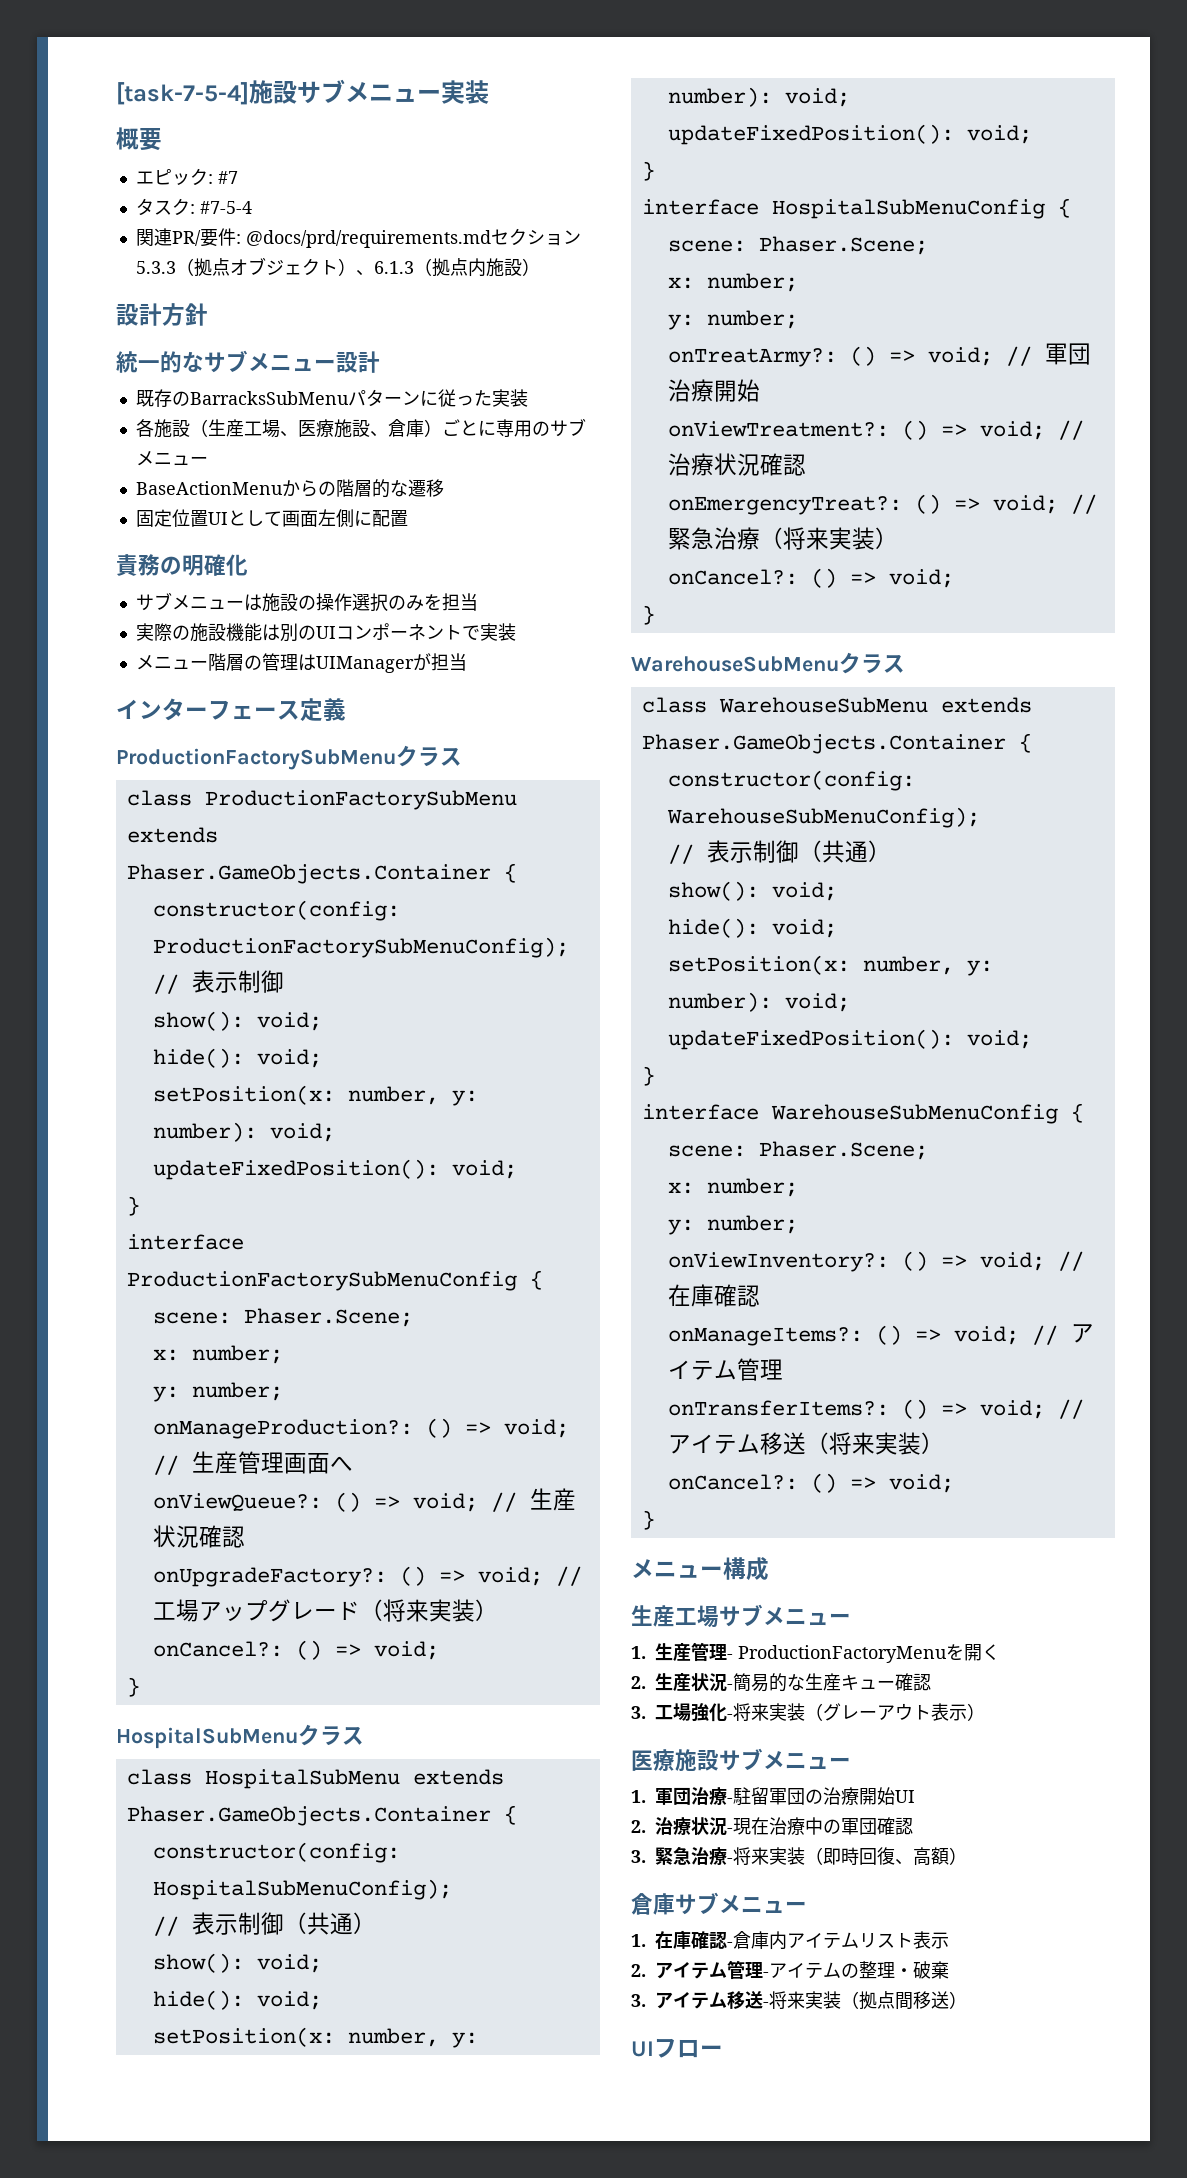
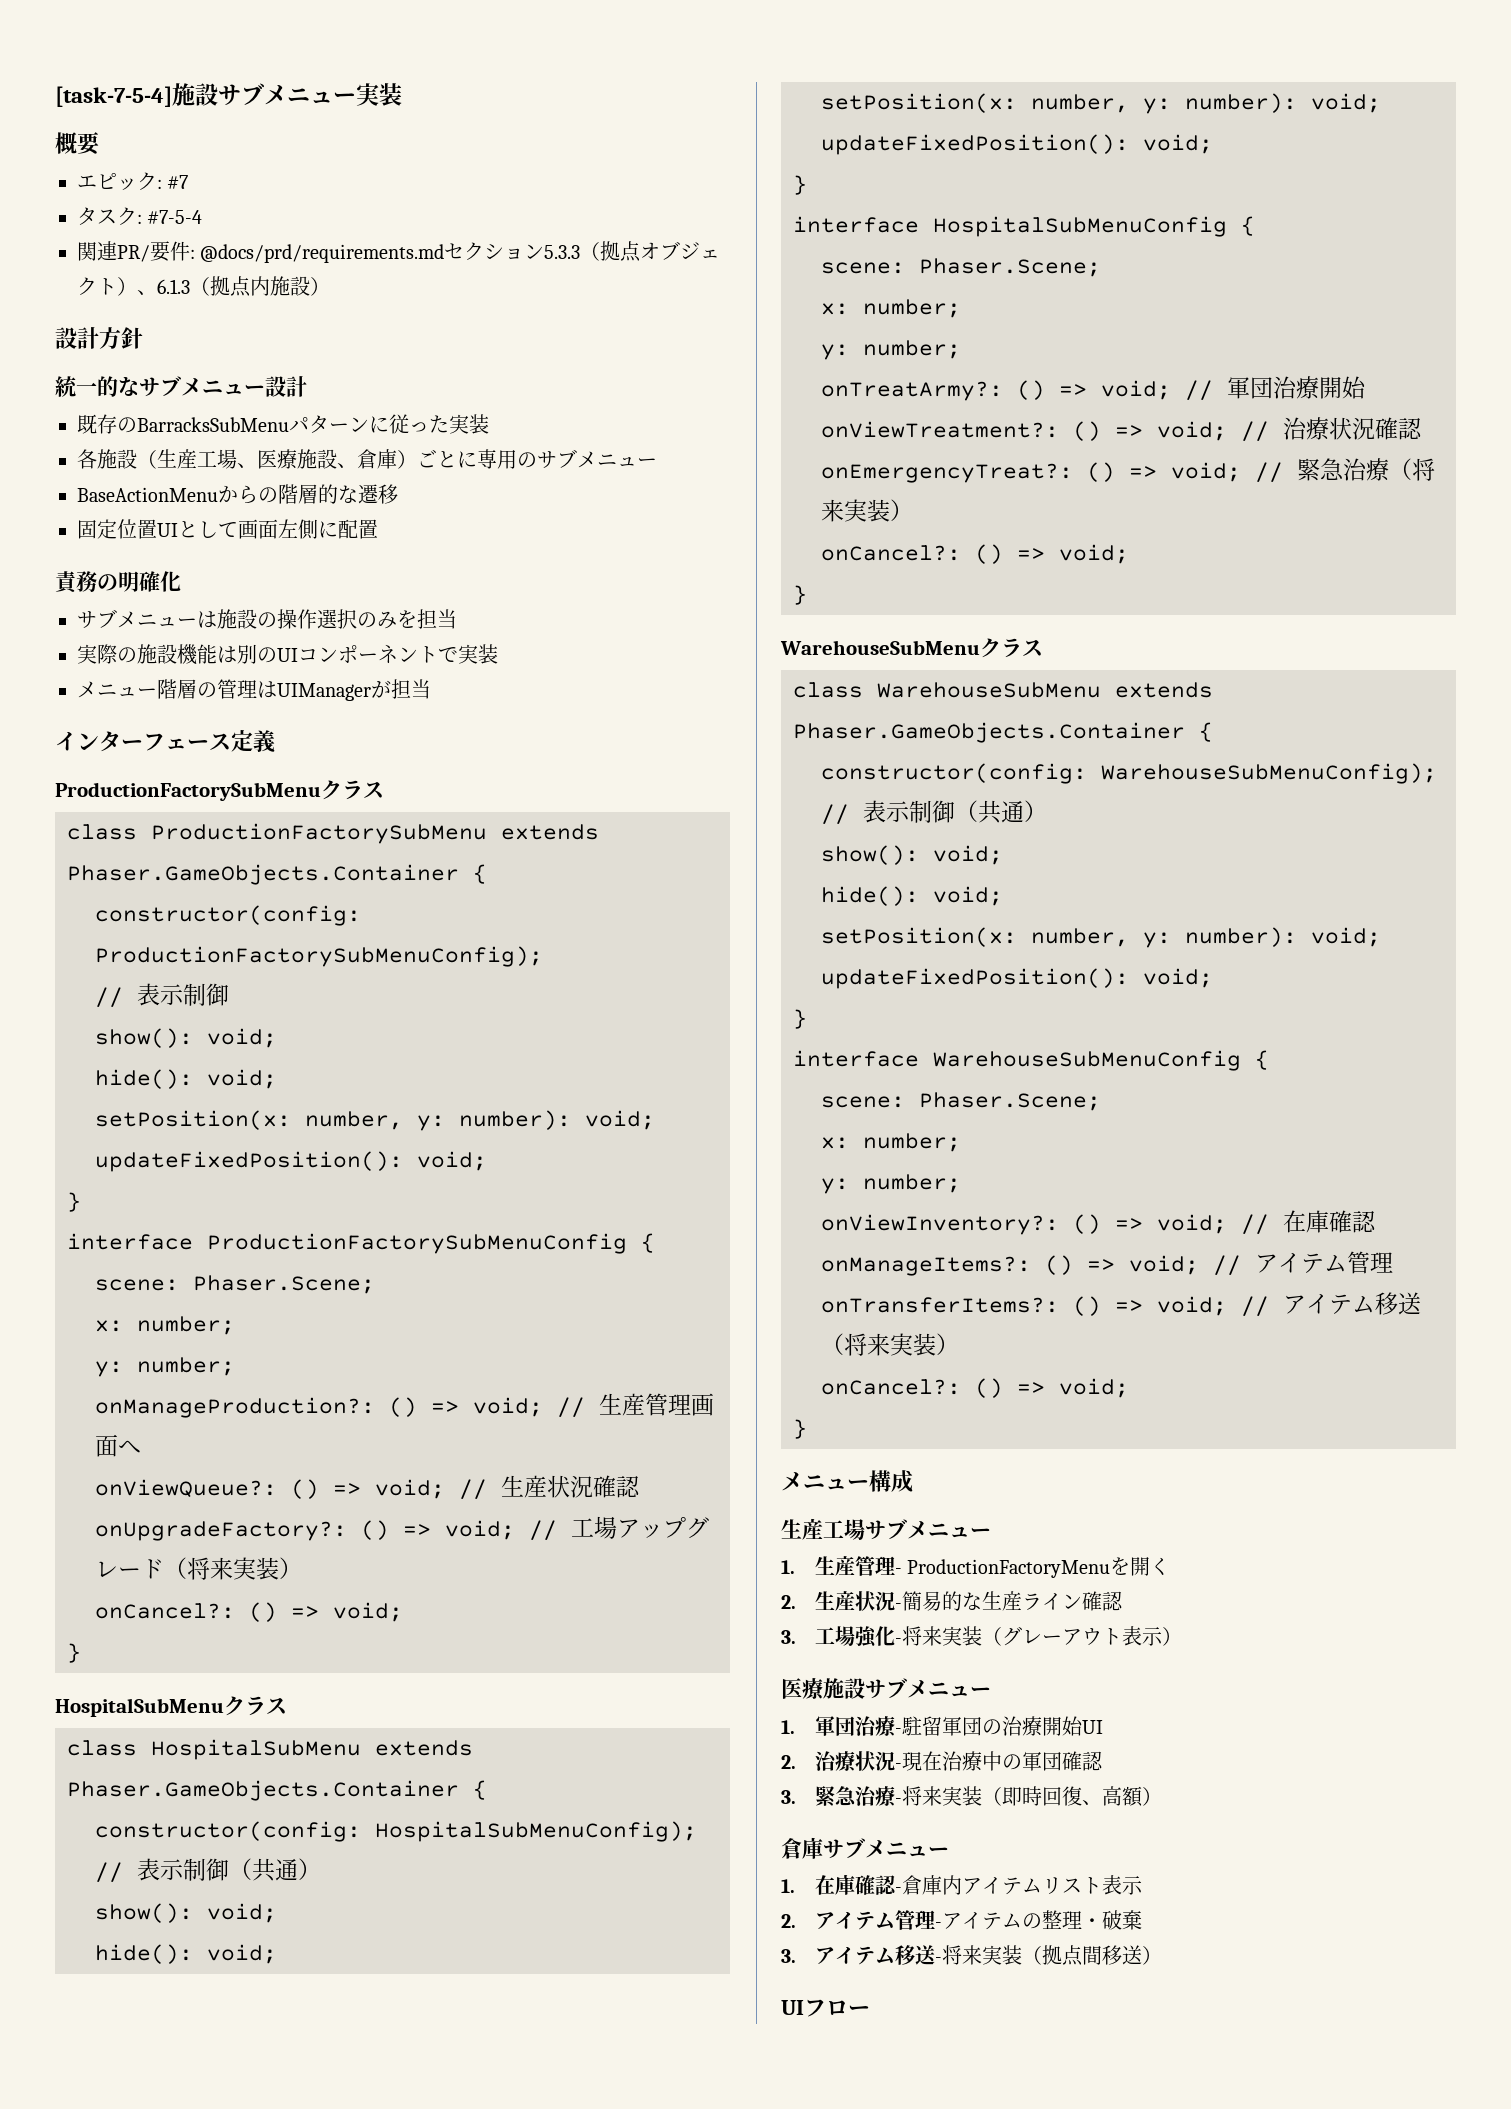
[841,1674,895,1690] キュー -> [1021,1593,1082,1610] ライン

